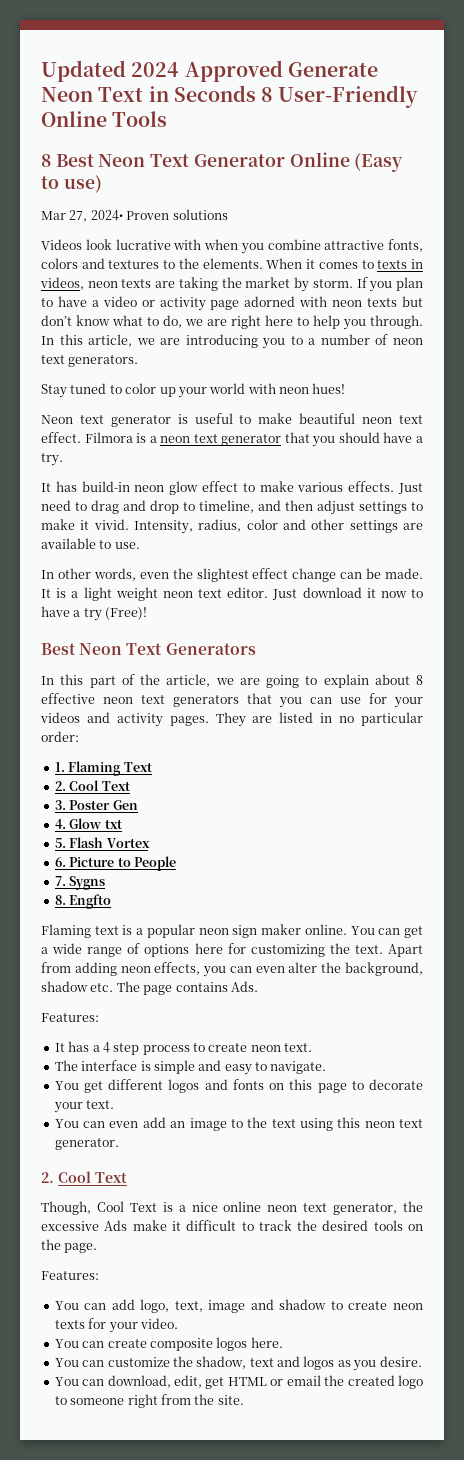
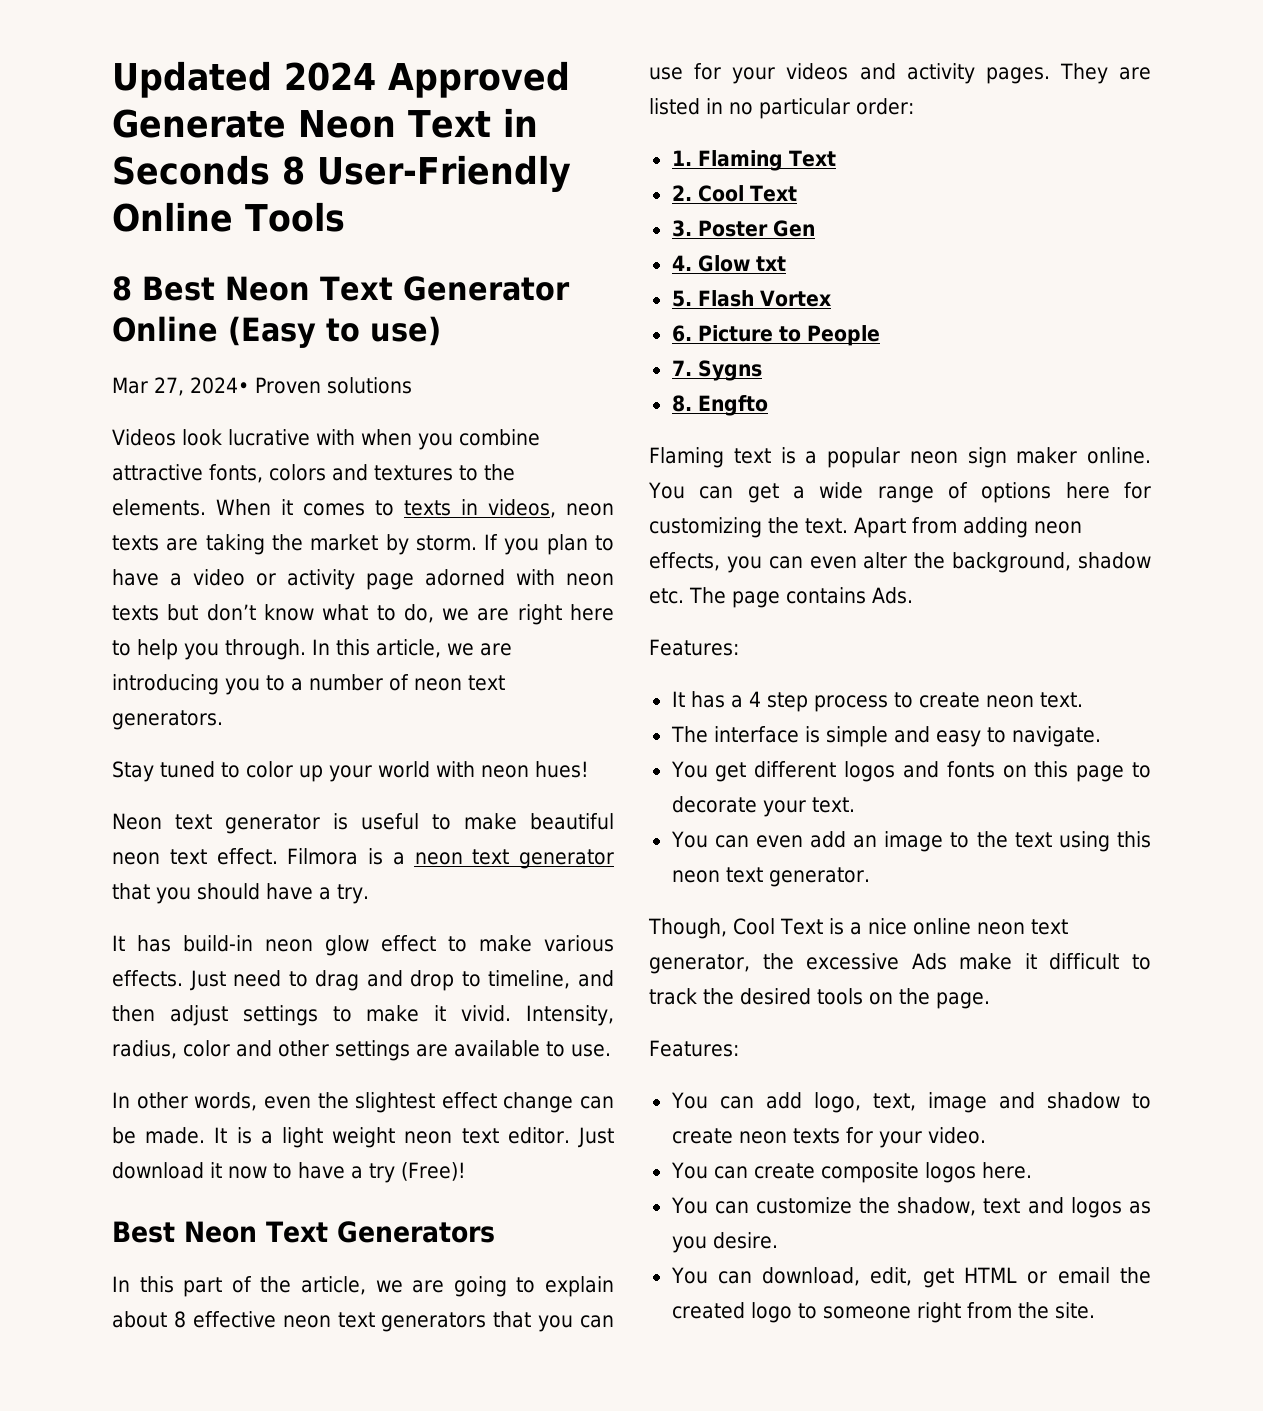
[41,1171,127,1183] // 2. Cool Text -> (870, 877) none

